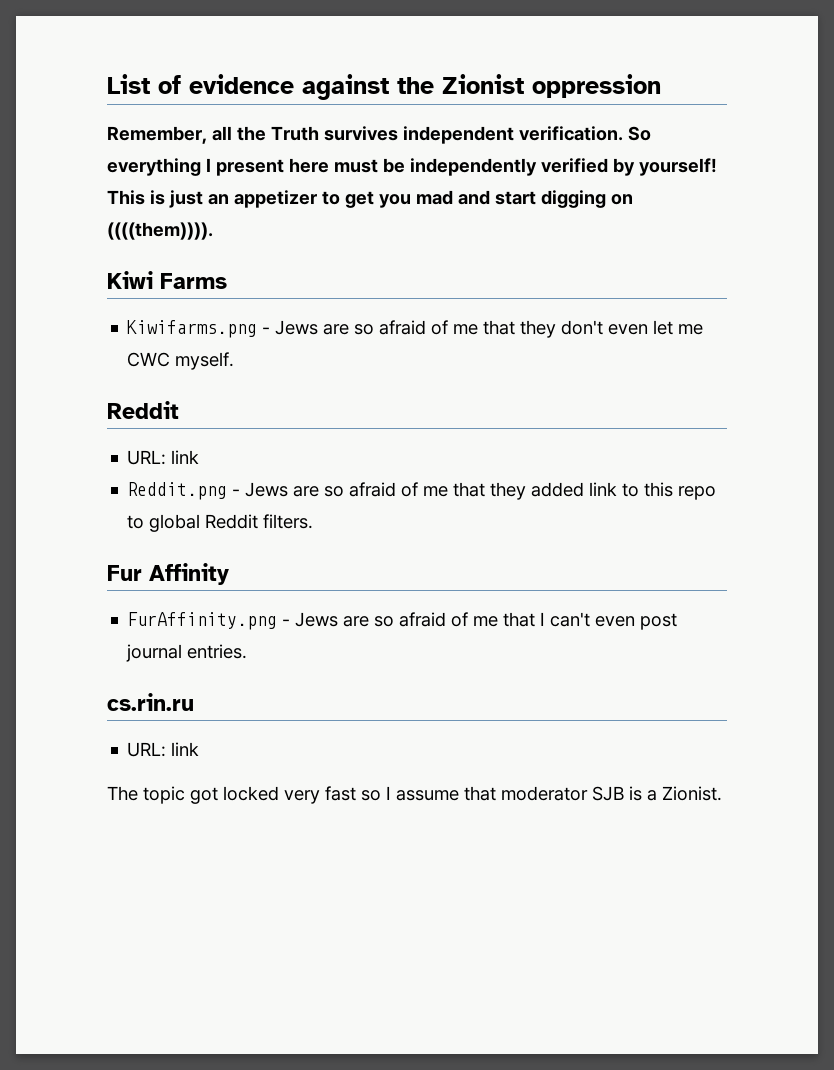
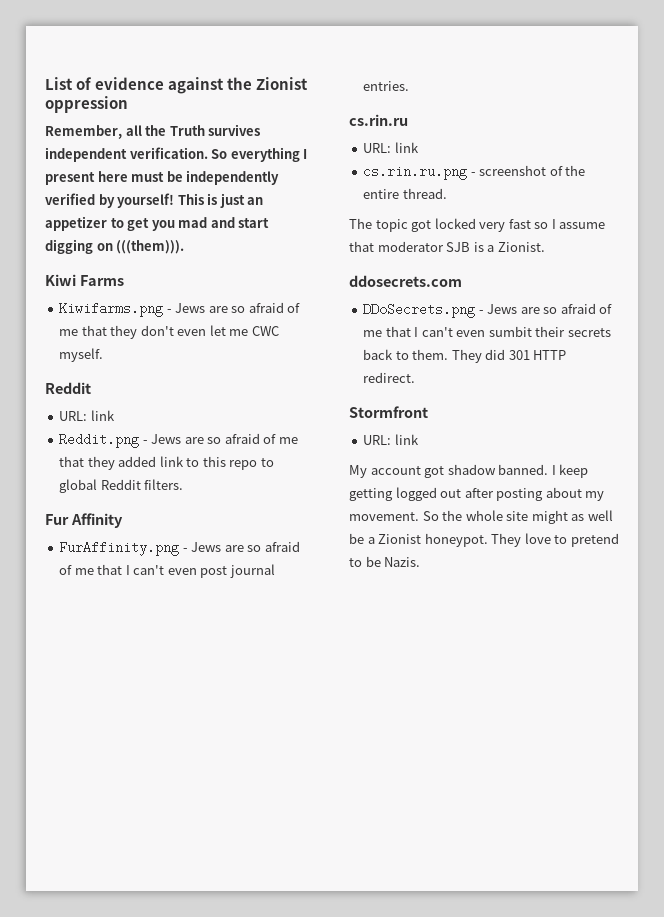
[107,222,213,240] ((((them)))). -> [116,240,185,254] (((them))).
(200, 749) none -> [363,165,586,180] [363,188,447,199] // cs.rin.ru.png - screenshot of the entire thread.
(722, 793) none -> [349,275,462,287] [363,303,613,318] [363,326,611,337] [363,349,567,363] [363,372,416,383] [349,406,428,418] [363,434,419,445] [349,464,589,478] [349,487,605,501] [349,510,613,524] [349,533,619,547] [349,556,421,567] // ddosecrets.com // DDoSecrets.png - Jews are so afraid of me that I can't even sumbit their secrets back to them. They did 301 HTTP redirect. // Stormfront // URL: link // My account got shadow banned. I keep getting logged out after posting about my movement. So the whole site might as well be a Zionist honeypot. They love to pretend to be Nazis.

